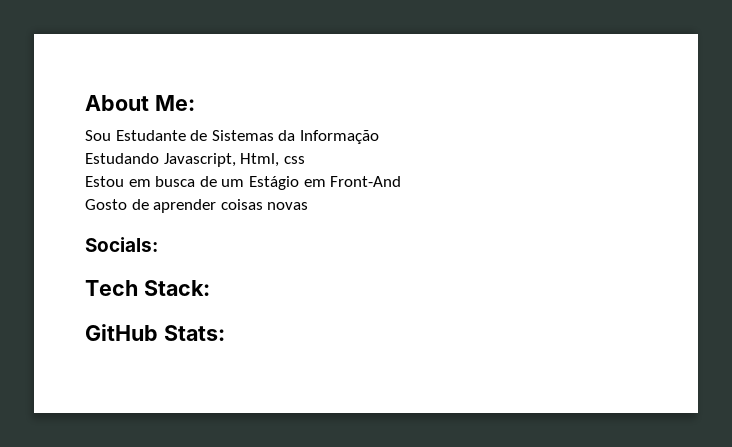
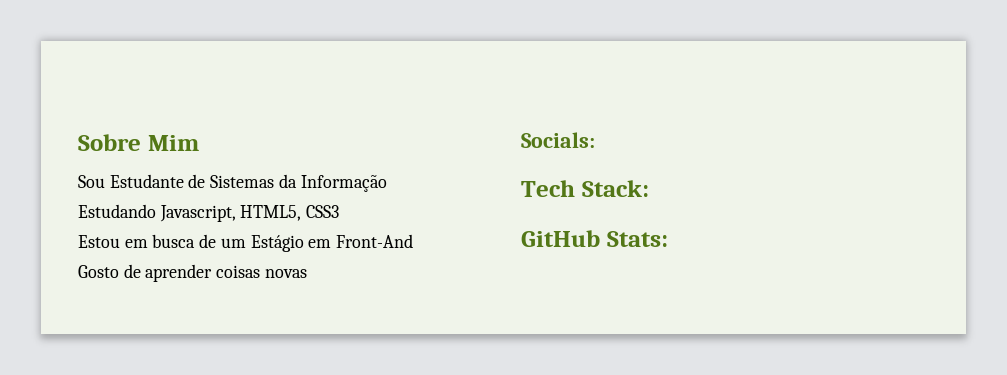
[85,95,195,111] About Me: -> [78,134,199,151] Sobre Mim
[240,153,305,167] Html, css -> [240,205,340,221] HTML5, CSS3

